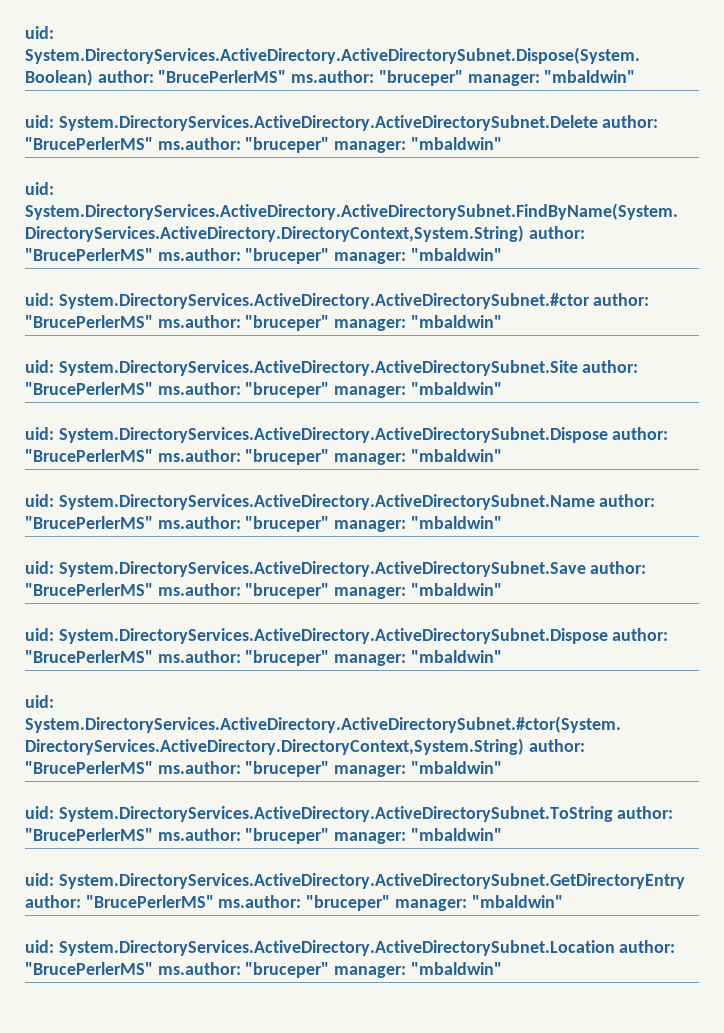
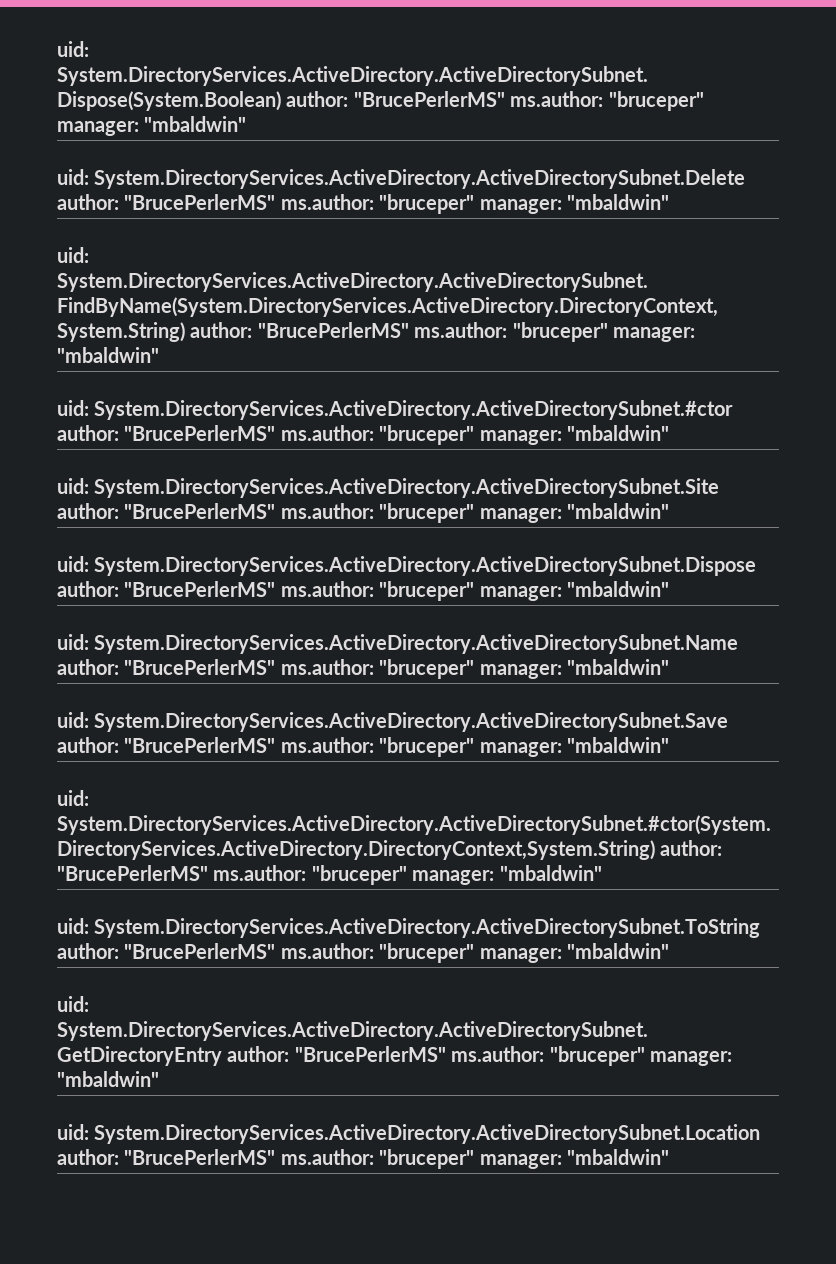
[25,628,669,644] [25,650,502,666] // uid: System.DirectoryServices.ActiveDirectory.ActiveDirectorySubnet.Dispose author: "BrucePerlerMS" ms.author: "bruceper" manager: "mbaldwin" -> (669, 745) none

